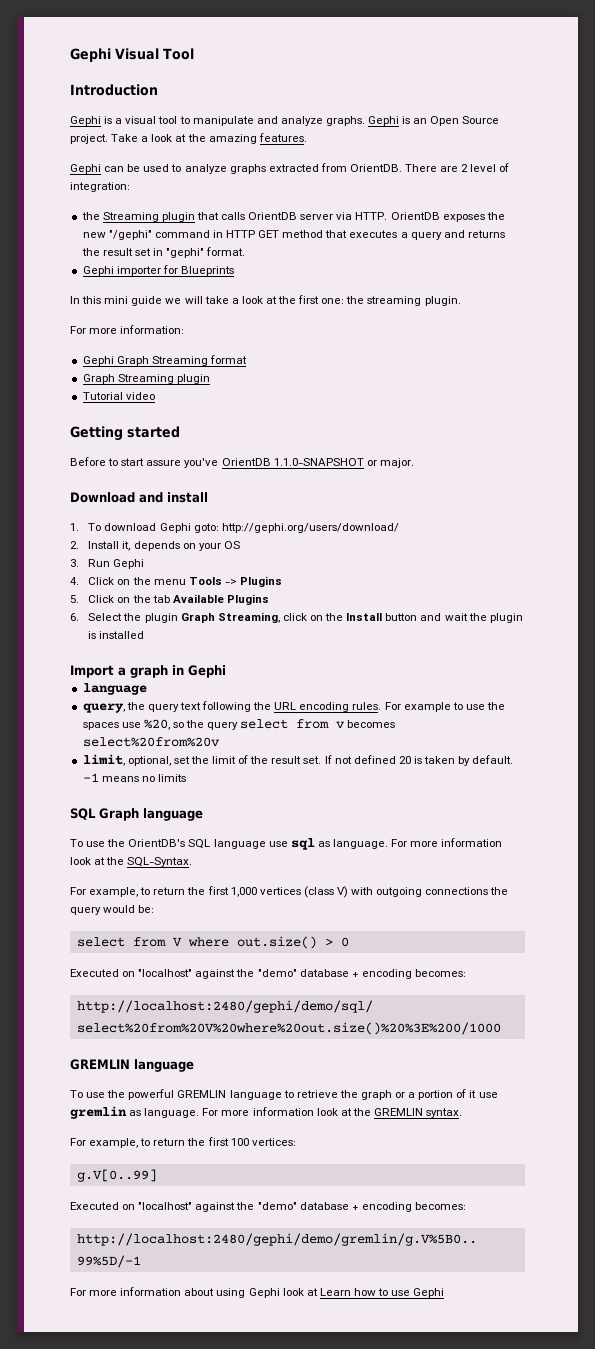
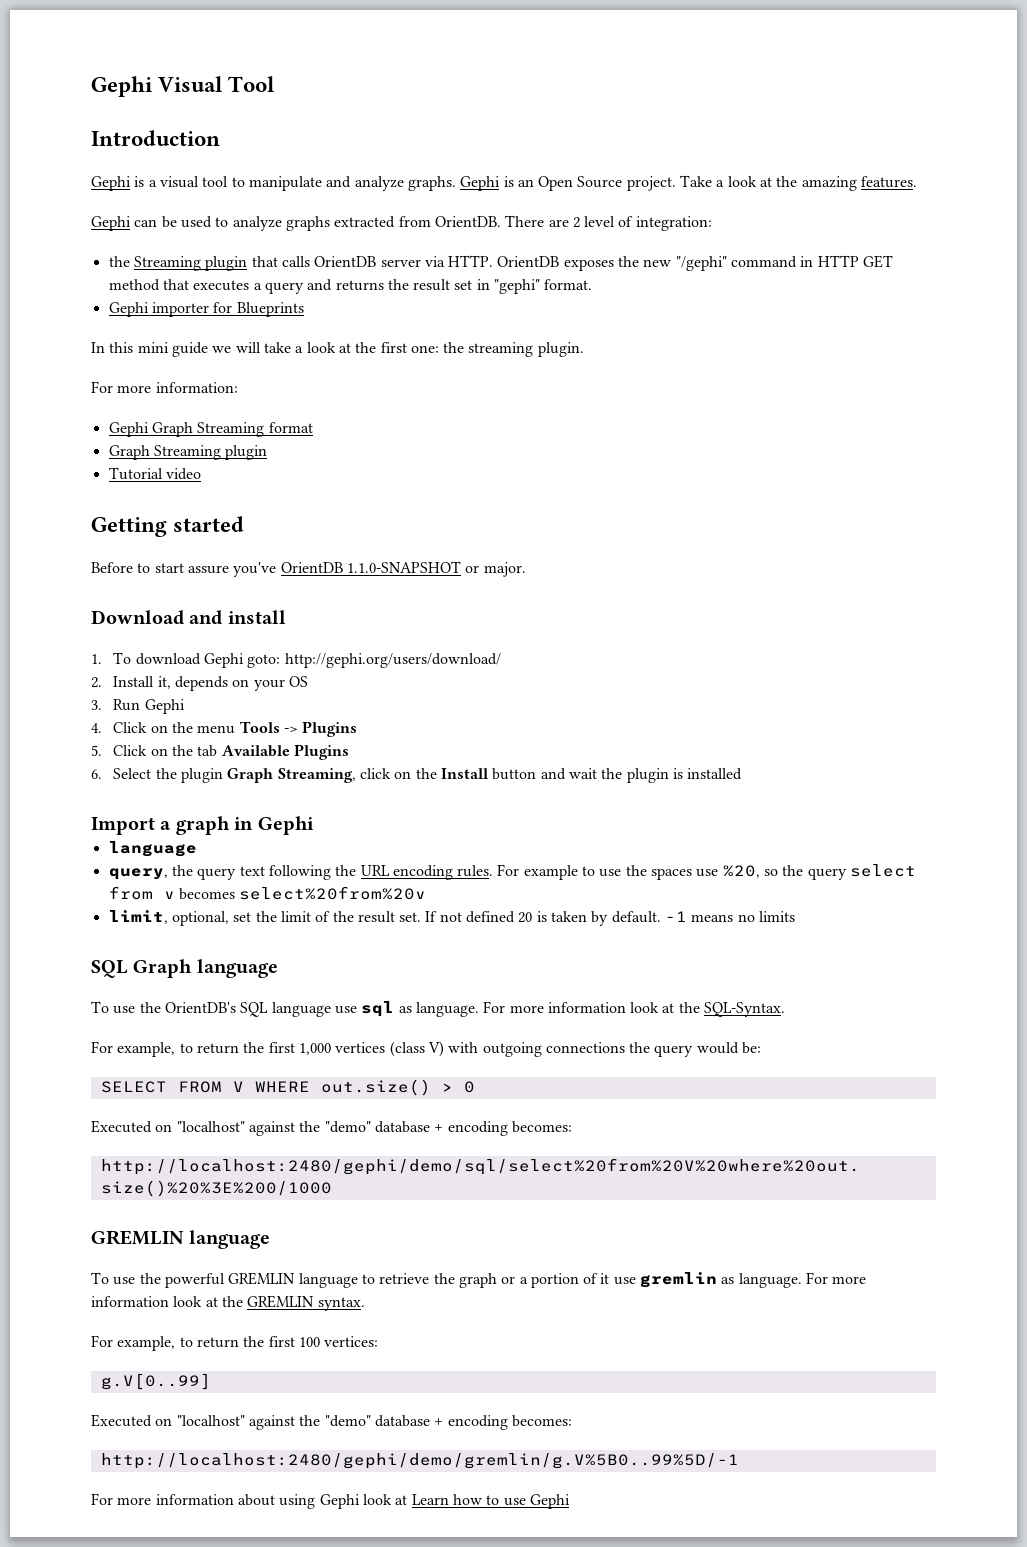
[76,937,229,947] select from V where -> [100,1081,310,1093] SELECT FROM V WHERE

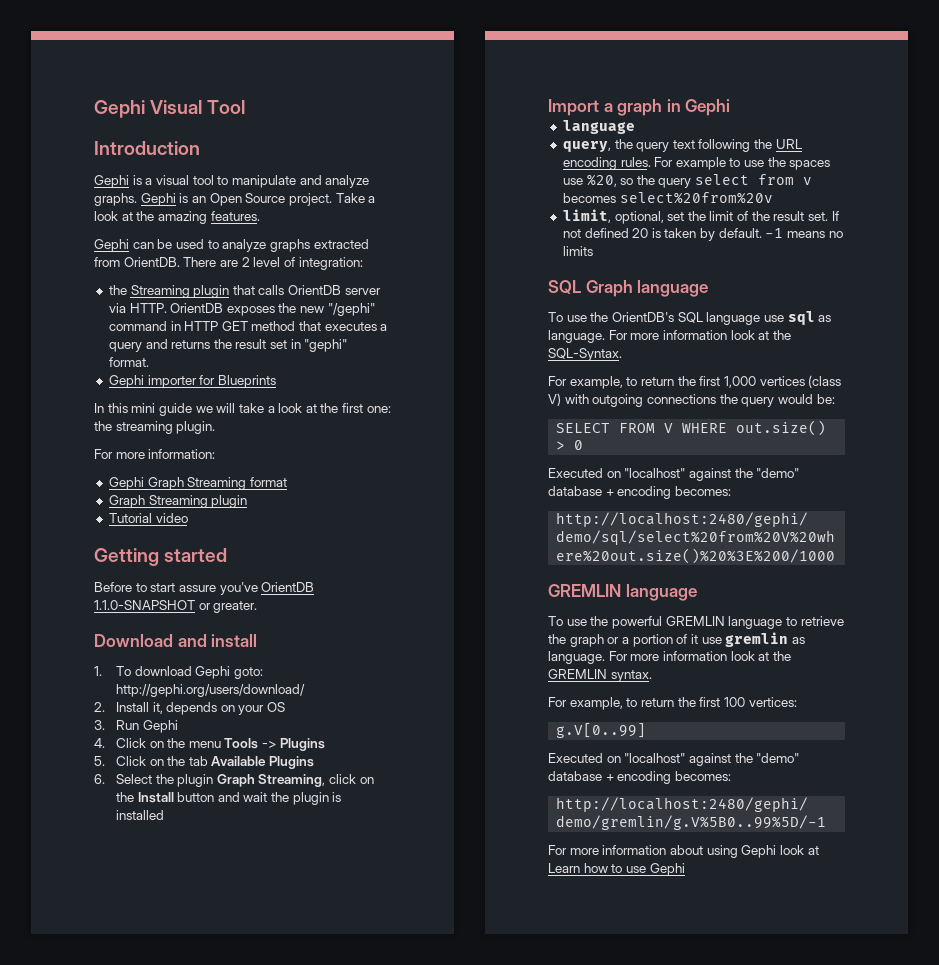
[483,562,526,577] major. -> [213,601,258,613] greater.

